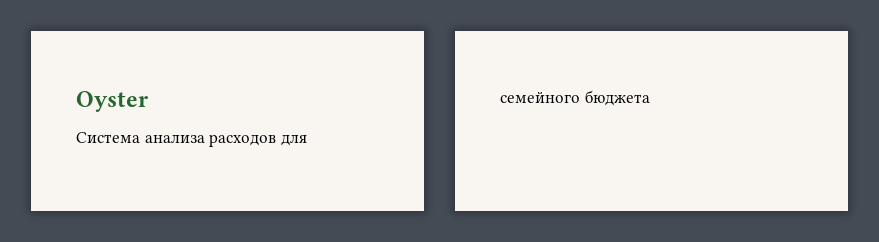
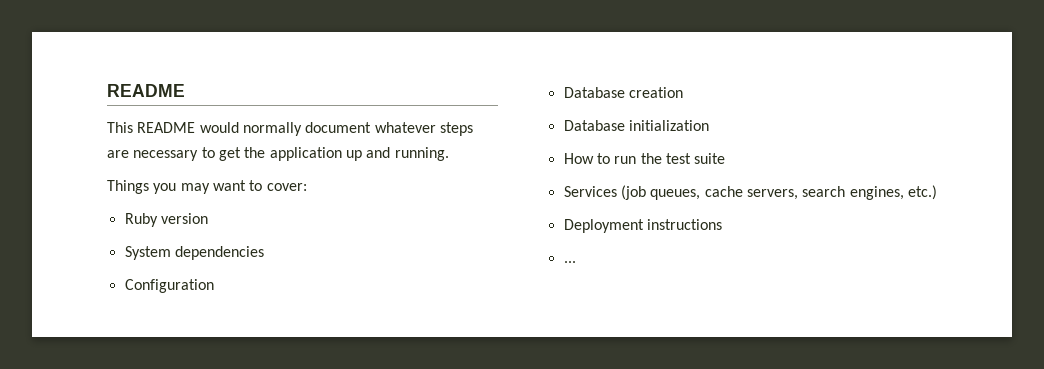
[76,91,148,112] [76,132,307,147] [500,90,650,106] Oyster // Система анализа расходов для семейного бюджета -> [107,84,185,97] [107,122,473,136] [107,147,449,161] [107,180,307,194] [124,213,208,227] [124,246,264,260] [124,279,214,293] [563,87,683,98] [563,120,709,131] [563,153,726,164] [563,185,937,200] [563,219,722,233] [563,261,576,263] README // This README would normally document whatever steps are necessary to get the application up and running. // Things you may want to cover: // Ruby version // System dependencies // Configuration // Database creation // Database initialization // How to run the test suite // Services (job queues, cache servers, search engines, etc.) // Deployment instructions // ...

